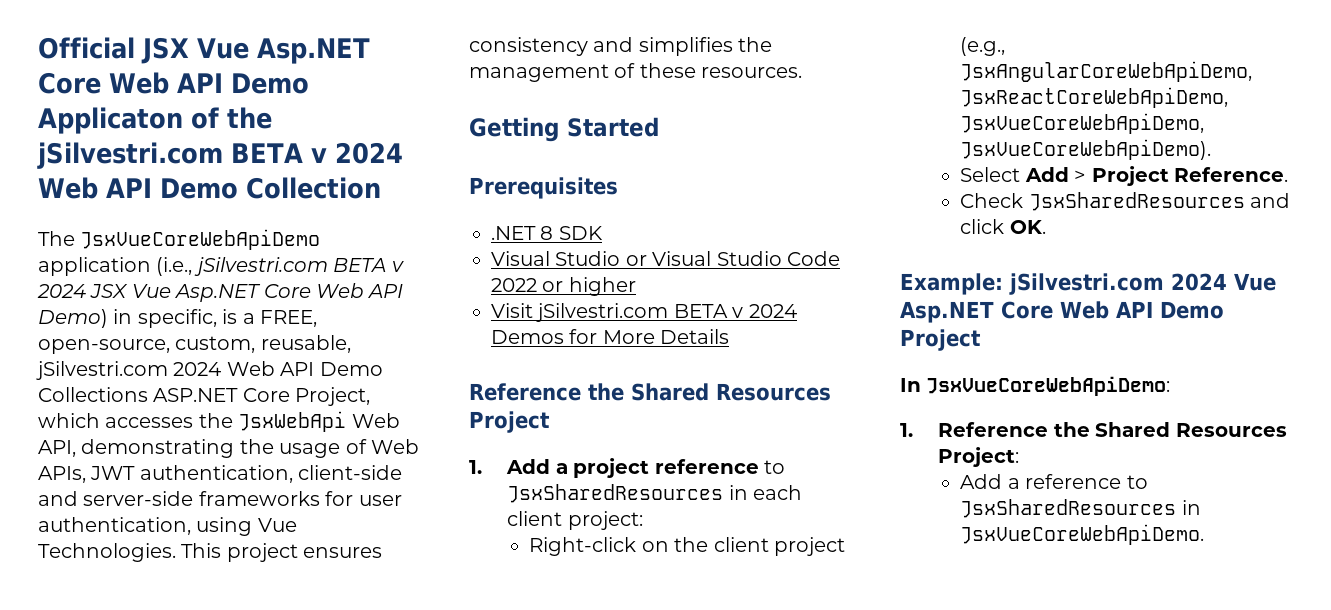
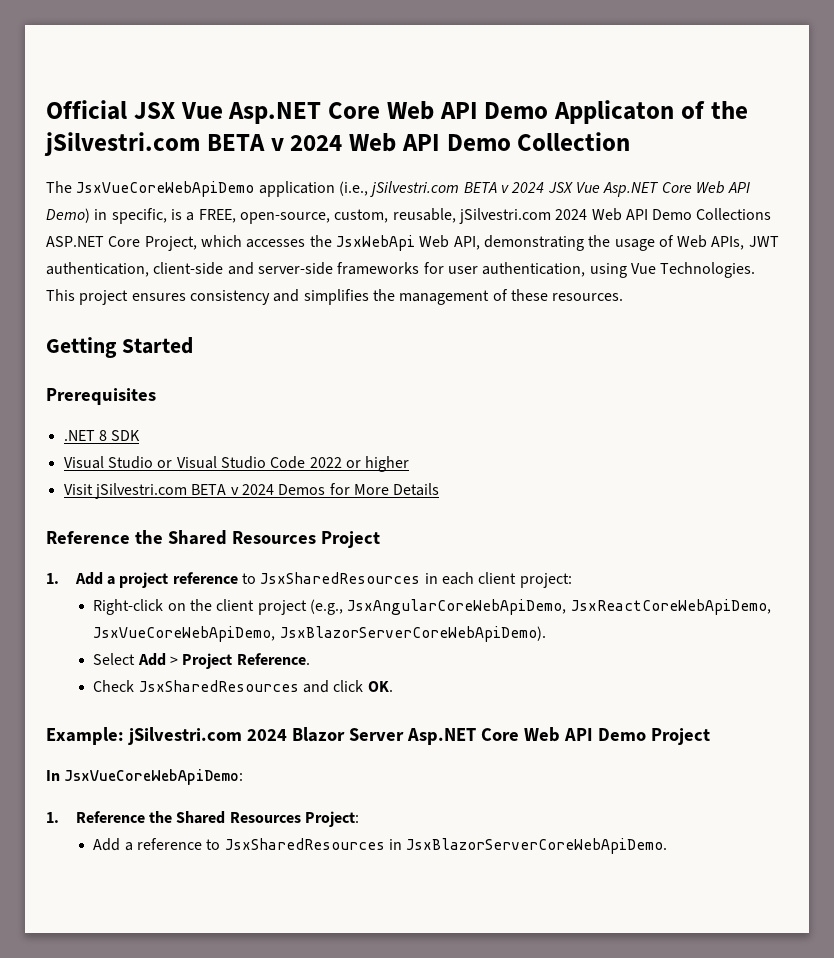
[960,139,1212,160] JsxVueCoreWebApiDemo). -> [279,626,546,642] JsxBlazorServerCoreWebApiDemo).
[1234,273,1276,291] Vue -> [291,727,404,742] Blazor Server
[960,524,1205,545] JsxVueCoreWebApiDemo. -> [406,838,668,854] JsxBlazorServerCoreWebApiDemo.

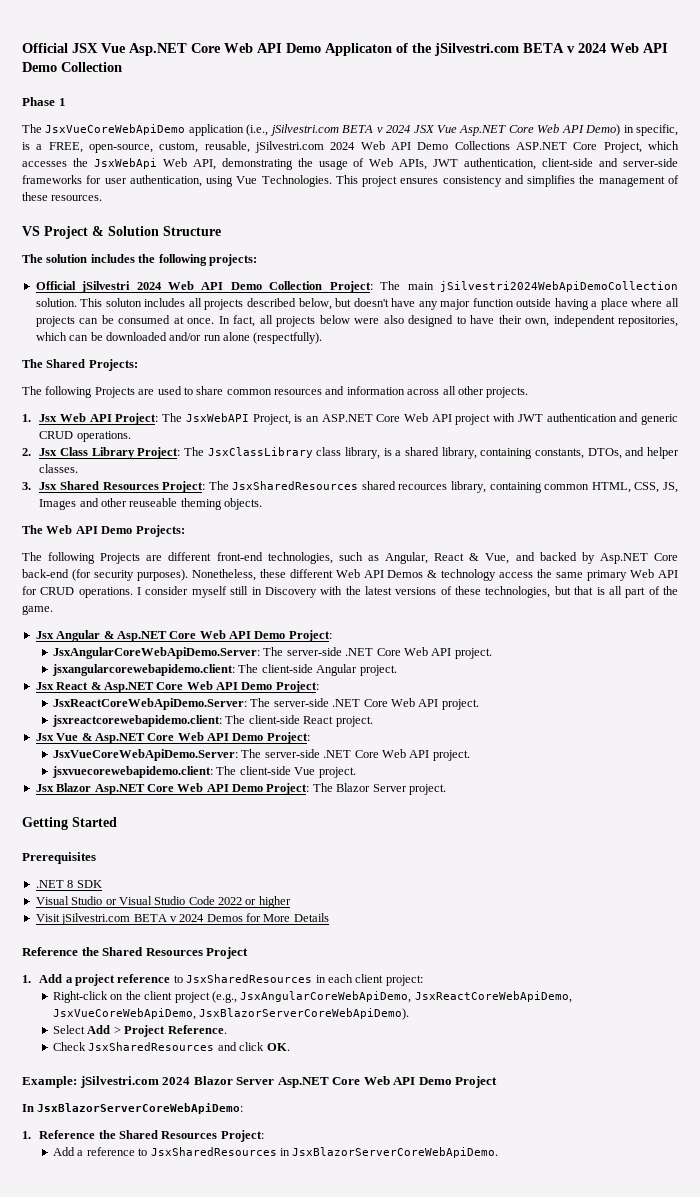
(631, 141) none -> [22,97,66,106] // Phase 1
(624, 297) none -> [22,226,221,239] [22,254,257,266] [35,281,679,293] [35,298,679,310] [35,315,678,327] [35,332,323,344] [22,359,138,371] [22,386,529,398] [22,413,678,425] [39,431,131,442] [22,447,680,459] [39,464,79,473] [22,481,679,493] [39,498,263,510] [22,525,185,537] [22,552,679,564] [22,569,679,581] [22,586,679,598] [22,605,53,615] [35,630,332,642] [53,647,492,659] [52,664,397,676] [35,681,319,693] [53,698,479,710] [52,715,373,727] [35,732,310,744] [53,749,470,761] [52,766,356,778] [35,783,446,795] // VS Project & Solution Structure // The solution includes the following projects: // Official jSilvestri 2024 Web API Demo Collection Project: The main jSilvestri2024WebApiDemoCollection solution. This soluton includes all projects described below, but doesn't have any major function outside having a place where all projects can be consumed at once. In fact, all projects below were also designed to have their own, independent repositories, which can be downloaded and/or run alone (respectfully). // The Shared Projects: // The following Projects are used to share common resources and information across all other projects. // 1. Jsx Web API Project: The JsxWebAPI Project, is an ASP.NET Core Web API project with JWT authentication and generic CRUD operations. // 2. Jsx Class Library Project: The JsxClassLibrary class library, is a shared library, containing constants, DTOs, and helper classes. // 3. Jsx Shared Resources Project: The JsxSharedResources shared recources library, containing common HTML, CSS, JS, Images and other reuseable theming objects. // The Web API Demo Projects: // The following Projects are different front-end technologies, such as Angular, React & Vue, and backed by Asp.NET Core back-end (for security purposes). Nonetheless, these different Web API Demos & technology access the same primary Web API for CRUD operations. I consider myself still in Discovery with the latest versions of these technologies, but that is all part of the game. // Jsx Angular & Asp.NET Core Web API Demo Project: // JsxAngularCoreWebApiDemo.Server: The server-side .NET Core Web API project. // jsxangularcorewebapidemo.client: The client-side Angular project. // Jsx React & Asp.NET Core Web API Demo Project: // JsxReactCoreWebApiDemo.Server: The server-side .NET Core Web API project. // jsxreactcorewebapidemo.client: The client-side React project. // Jsx Vue & Asp.NET Core Web API Demo Project: // JsxVueCoreWebApiDemo.Server: The server-side .NET Core Web API project. // jsxvuecorewebapidemo.client: The client-side Vue project. // Jsx Blazor Asp.NET Core Web API Demo Project: The Blazor Server project.
[64,769,244,785] JsxVueCoreWebApiDemo: -> [37,1103,244,1114] JsxBlazorServerCoreWebApiDemo:

